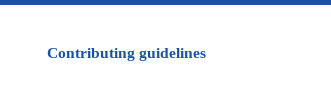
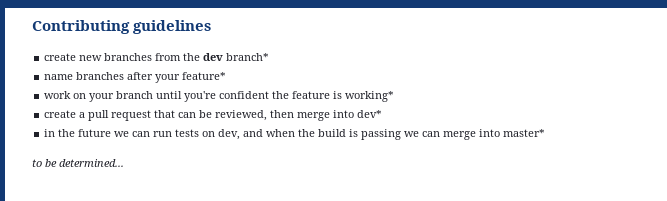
(207, 54) none -> [44,53,270,61] [44,72,227,83] [44,91,395,102] [44,110,383,121] [44,129,546,140] [32,159,124,167] // create new branches from the dev branch* // name branches after your feature* // work on your branch until you're confident the feature is working* // create a pull request that can be reviewed, then merge into dev* // in the future we can run tests on dev, and when the build is passing we can merge into master* // to be determined...

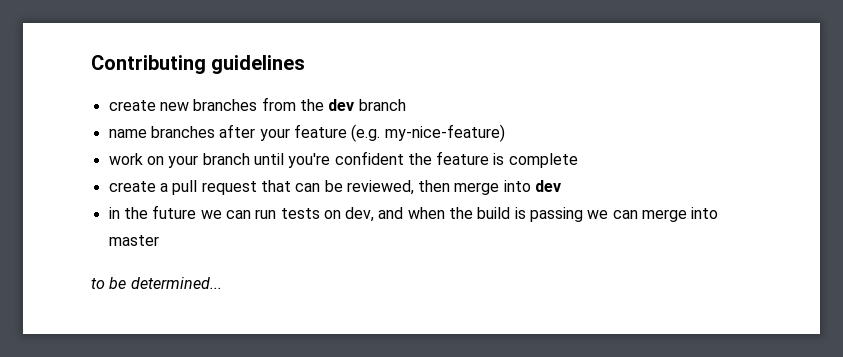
[226,53,270,61] branch* -> [358,99,406,111] branch
[182,72,227,80] feature* -> [293,124,505,142] feature (e.g. my-nice-feature)
[345,91,395,102] working* -> [508,153,578,168] complete
[357,110,383,118] dev* -> [535,180,562,192] dev
[503,129,546,137] master* -> [108,235,159,246] master

